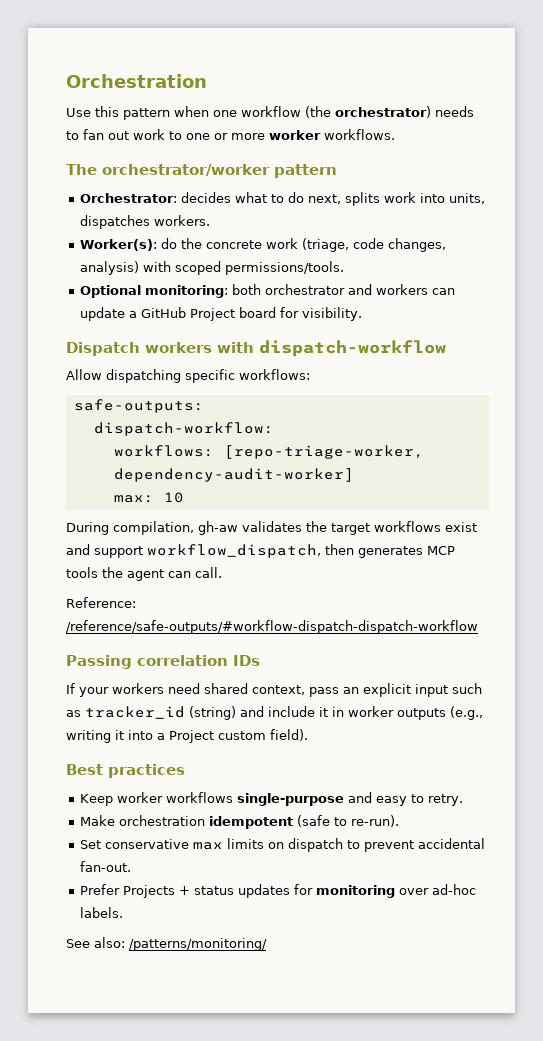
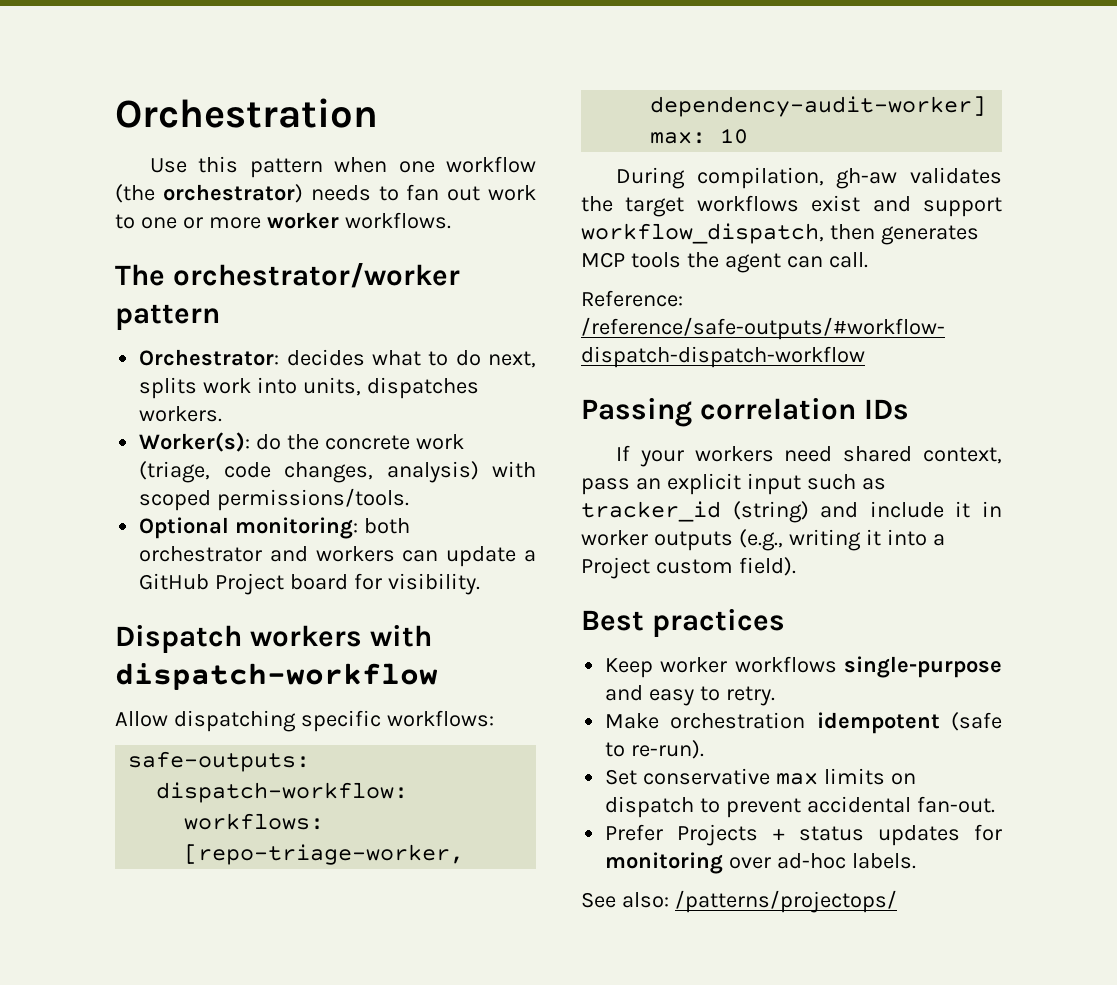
[129,938,267,951] /patterns/monitoring/ -> [674,890,897,913] /patterns/projectops/

